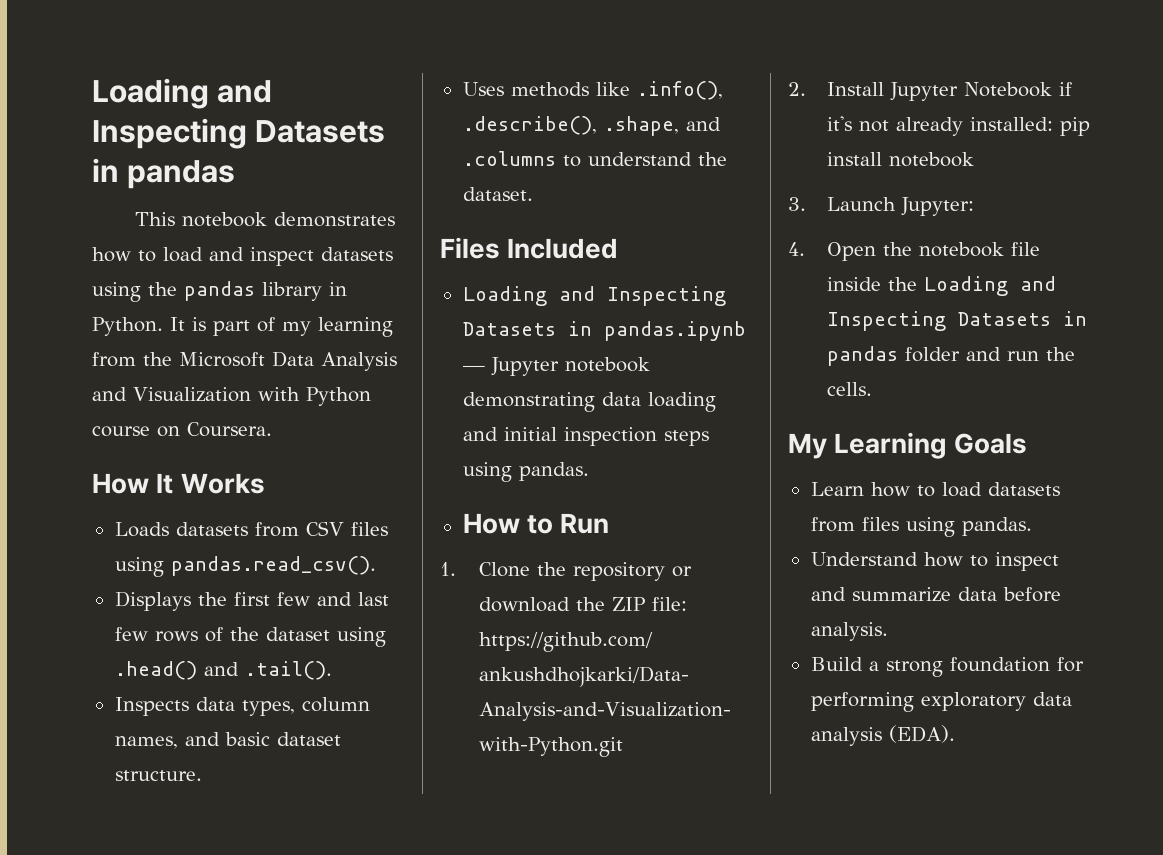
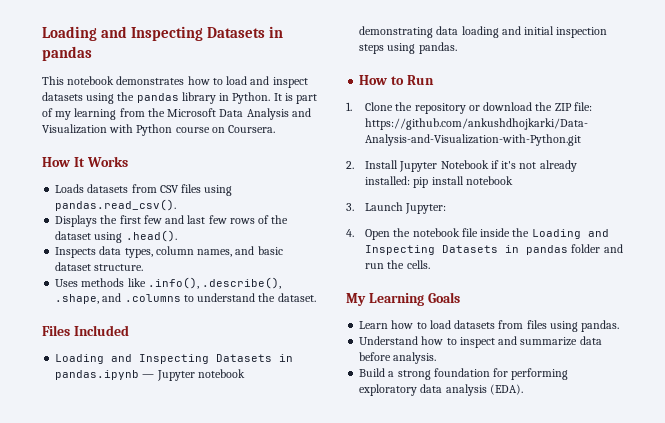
[114,661,332,680] .head() and .tail(). -> [125,230,177,242] .head().

